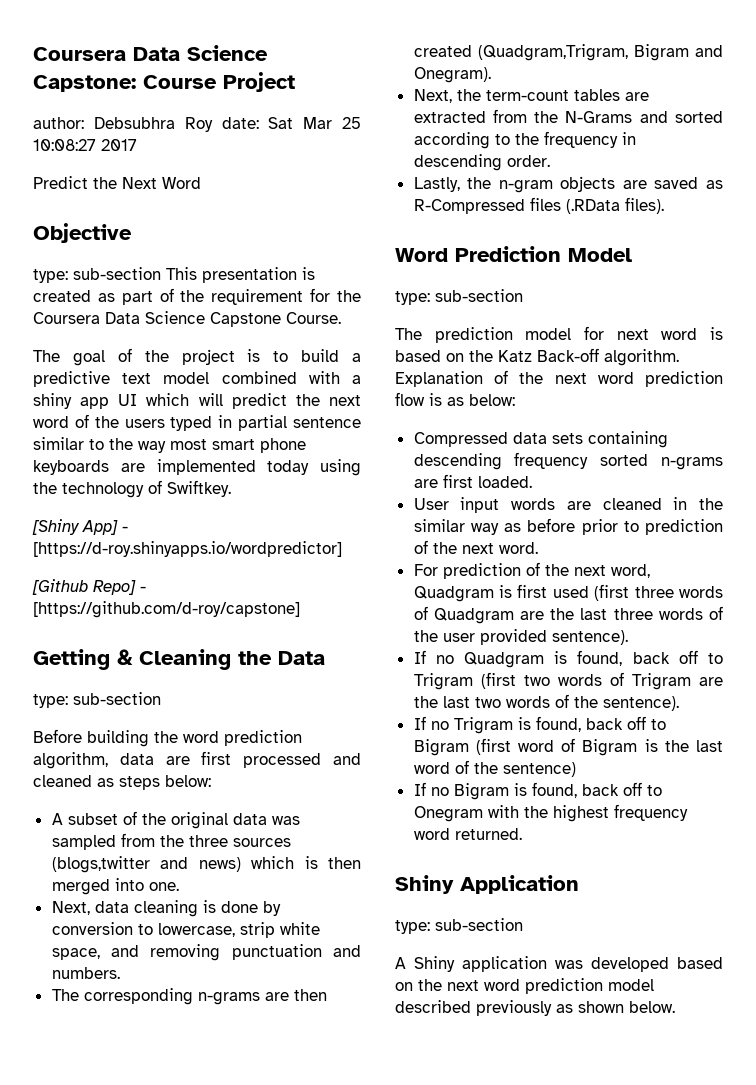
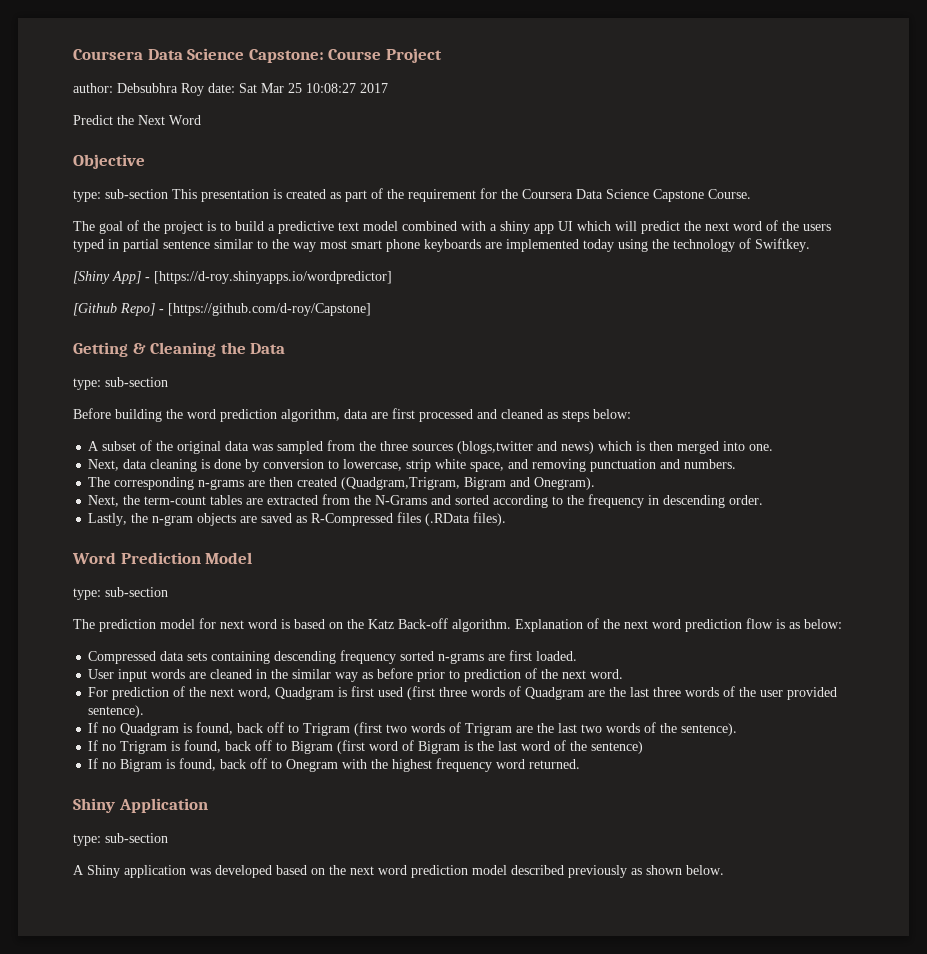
[33,601,300,618] [https://github.com/d-roy/capstone] -> [168,303,371,316] [https://github.com/d-roy/Capstone]

